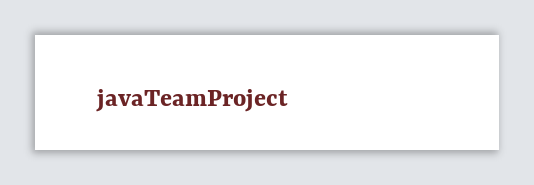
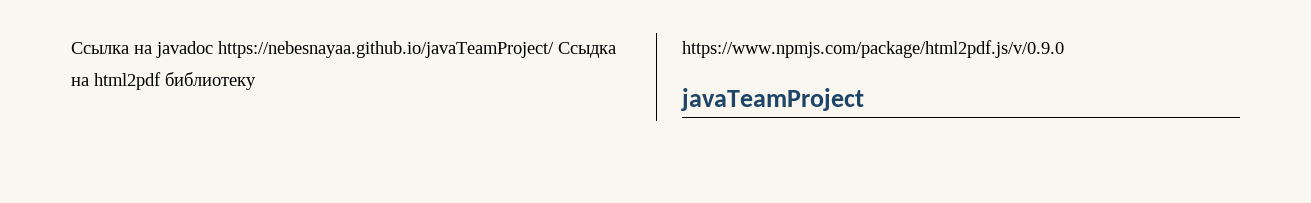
(96, 100) none -> [71,41,616,58] [71,72,256,90] [682,40,1064,58] Ссылка на javadoc https://nebesnayaa.github.io/javaTeamProject/ Ccыдка на html2pdf библиотеку https://www.npmjs.com/package/html2pdf.js/v/0.9.0 //

